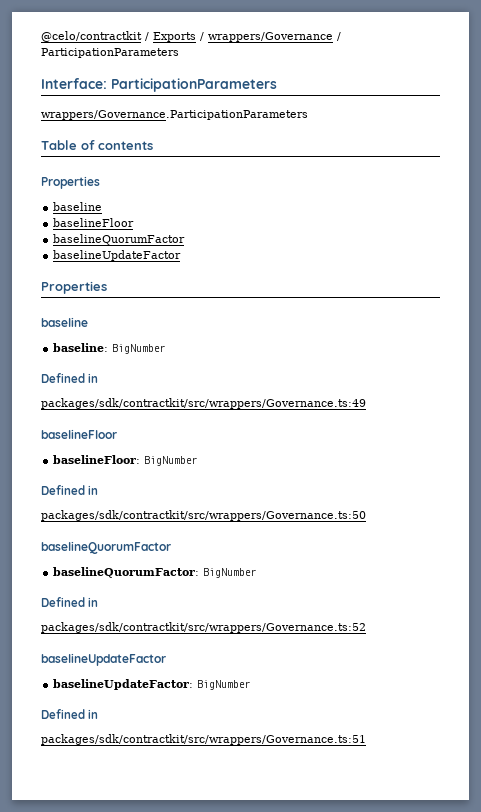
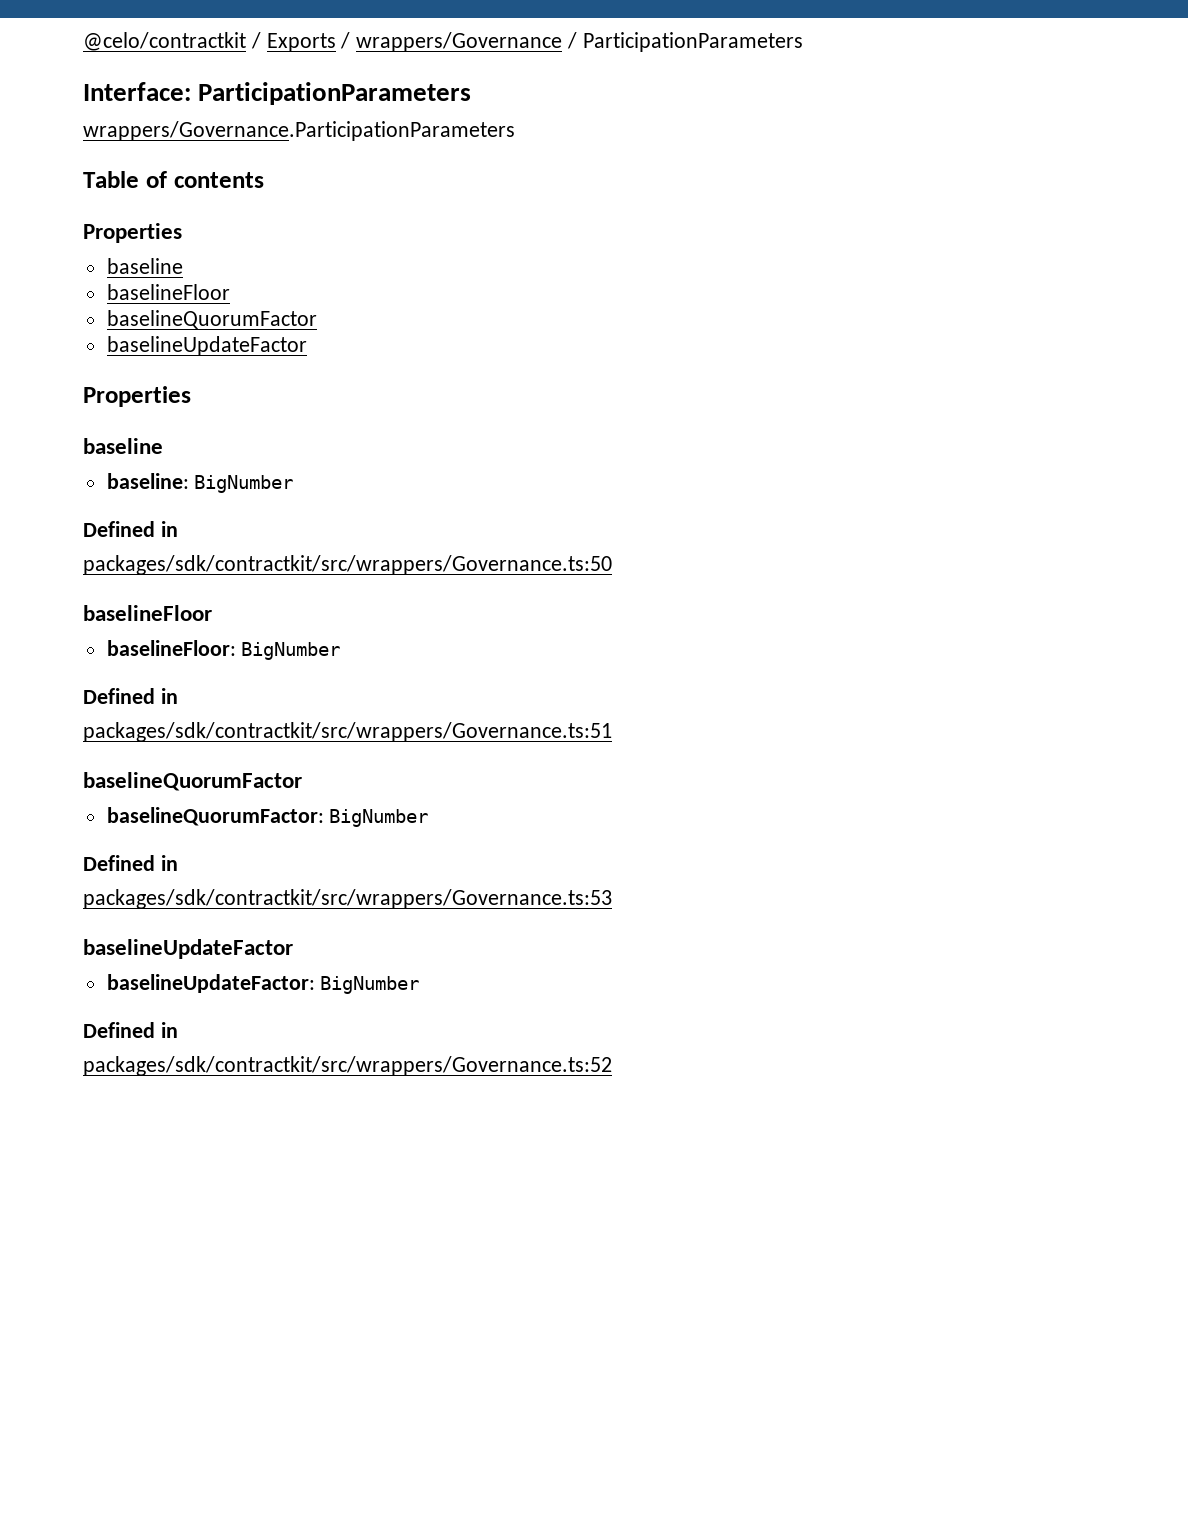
[41,398,366,409] packages/sdk/contractkit/src/wrappers/Governance.ts:49 -> [83,555,612,575] packages/sdk/contractkit/src/wrappers/Governance.ts:50
[41,510,366,521] packages/sdk/contractkit/src/wrappers/Governance.ts:50 -> [83,722,612,742] packages/sdk/contractkit/src/wrappers/Governance.ts:51
[41,622,366,633] packages/sdk/contractkit/src/wrappers/Governance.ts:52 -> [83,889,612,909] packages/sdk/contractkit/src/wrappers/Governance.ts:53
[41,734,366,745] packages/sdk/contractkit/src/wrappers/Governance.ts:51 -> [83,1056,612,1076] packages/sdk/contractkit/src/wrappers/Governance.ts:52

